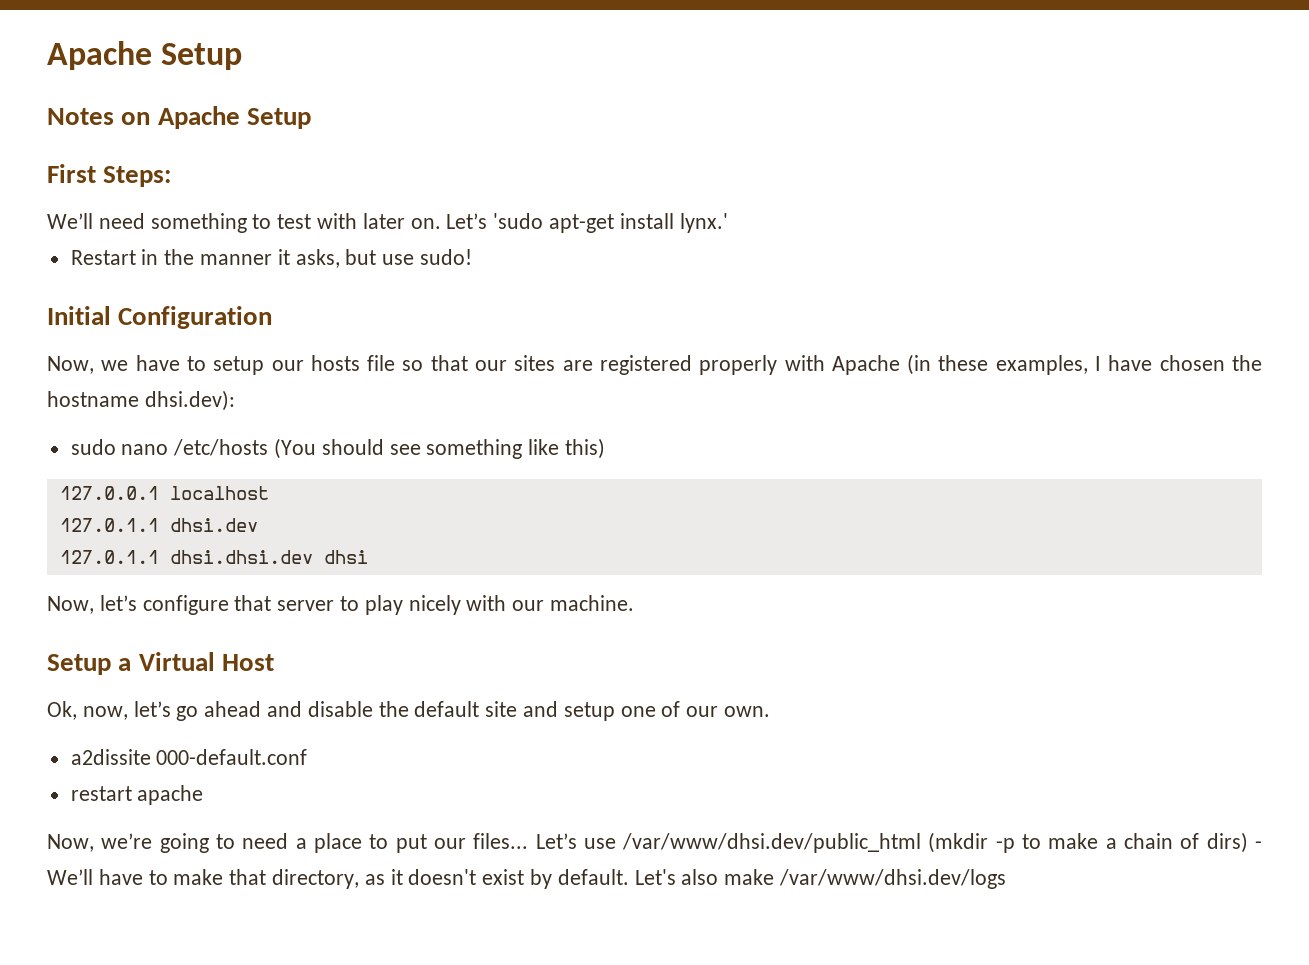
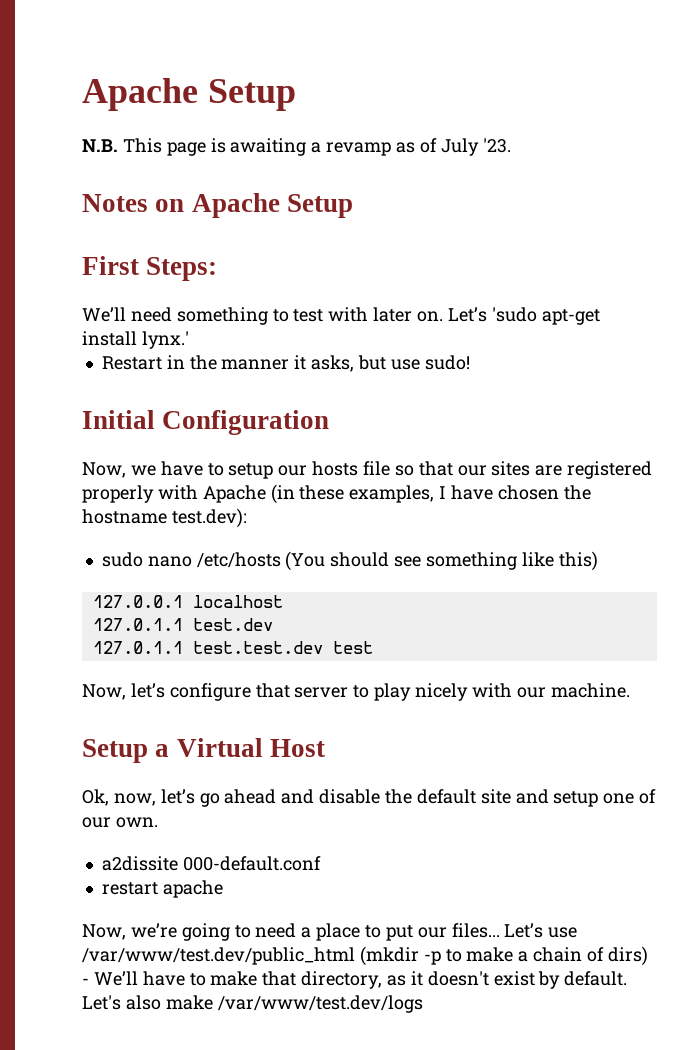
[47,41,243,70] Apache Setup -> [82,78,296,111] [82,138,511,156] Apache Setup // N.B. This page is awaiting a revamp as of July '23.
[144,390,235,411] dhsi.dev): -> [171,508,247,528] test.dev):
[169,518,258,532] [59,550,368,564] dhsi.dev // 127.0.1.1 dhsi.dhsi.dev dhsi -> [192,618,273,631] [92,641,373,654] test.dev // 127.0.1.1 test.test.dev test
[622,833,922,853] /var/www/dhsi.dev/public_html -> [82,947,355,965] /var/www/test.dev/public_html
[779,869,1007,889] /var/www/dhsi.dev/logs -> [217,995,423,1013] /var/www/test.dev/logs

